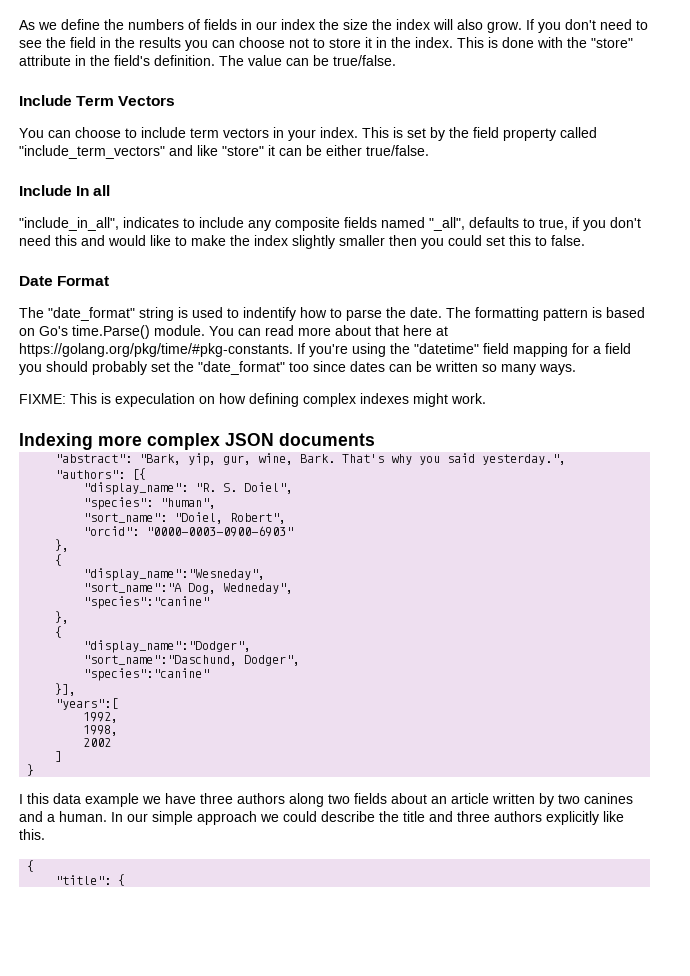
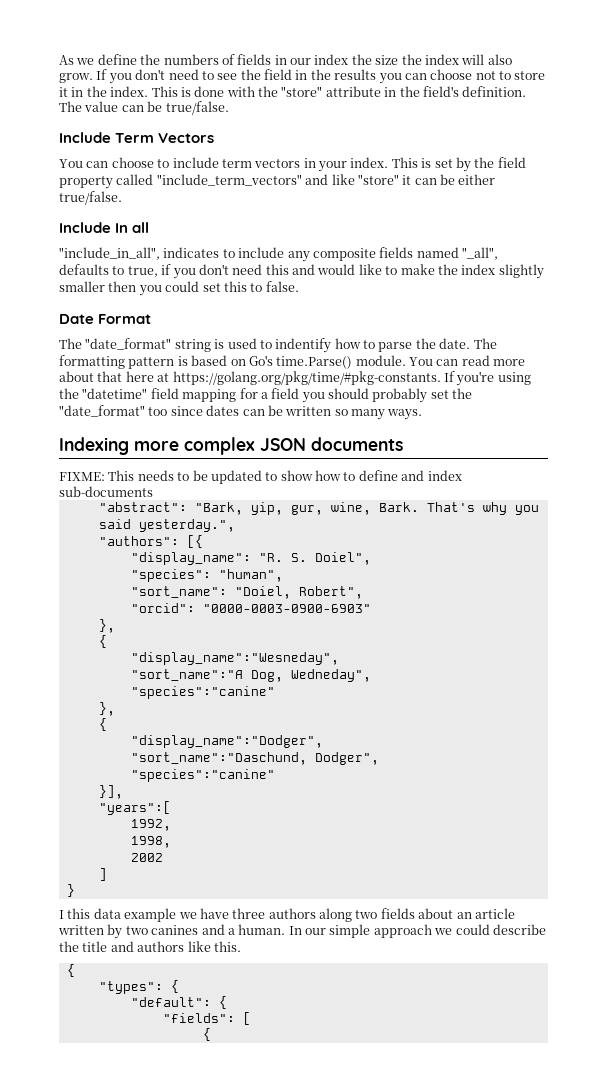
[19,393,486,407] // FIXME: This is expeculation on how defining complex indexes might work. -> (423, 414) none
(375, 439) none -> [59,470,462,484] [59,486,153,497] // FIXME: This needs to be updated to show how to define and index sub-documents
[457,811,599,825] three authors explicitly -> [137,941,185,952] authors
[55,874,126,886] "title": { -> [98,980,179,994] [130,996,227,1009] [162,1012,251,1025] [202,1028,211,1041] "types": { // "default": { // "fields": [ // {

